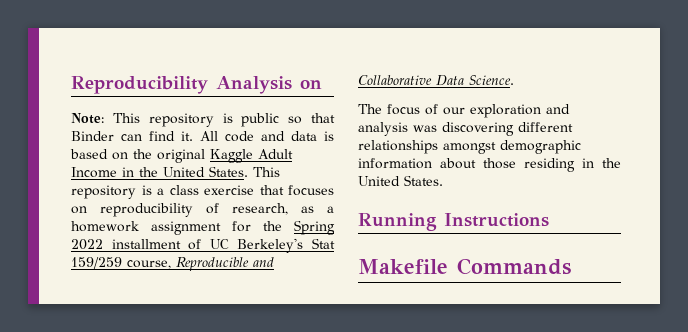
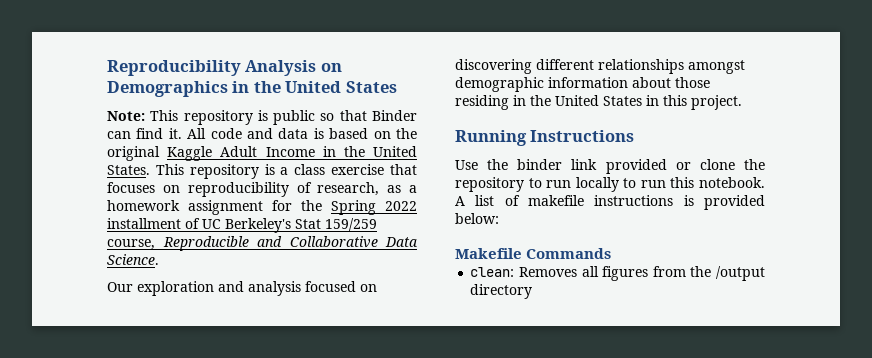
(322, 84) none -> [107,81,397,97] Demographics in the United States
[358,104,465,115] The focus of our -> [107,282,133,292] Our
[413,125,437,132] was -> [305,281,377,292] focused on
[404,175,443,186] [358,213,549,231] [358,258,571,275] States. // Running Instructions // Makefile Commands -> [603,95,742,110] [455,130,635,146] [455,159,765,174] [455,177,765,192] [455,195,765,210] [455,213,499,224] [455,248,612,259] [470,266,765,281] [470,284,533,299] States in this project. // Running Instructions // Use the binder link provided or clone the repository to run locally to run this notebook. A list of makefile instructions is provided below: // Makefile Commands // clean: Removes all figures from the /output directory

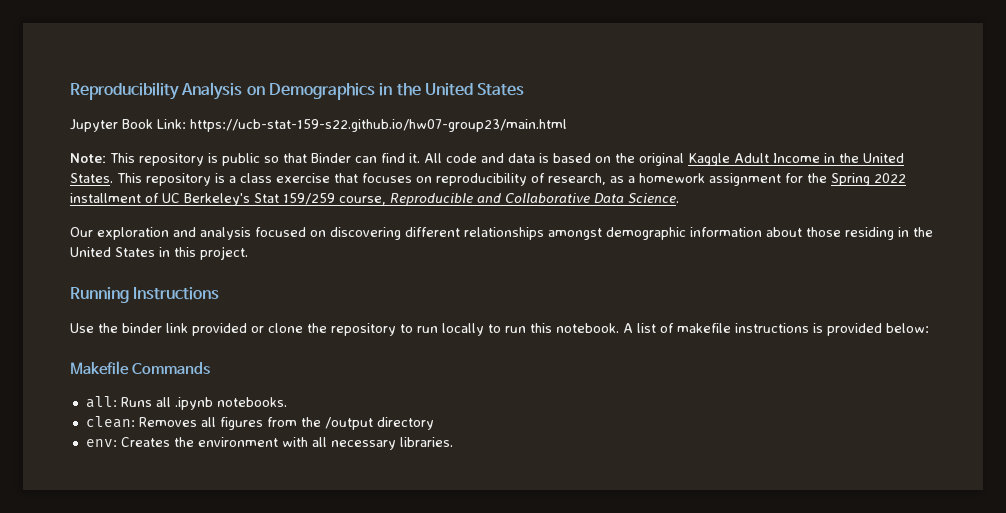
(397, 87) none -> [70,119,567,132] // Jupyter Book Link: https://ucb-stat-159-s22.github.io/hw07-group23/main.html
(612, 253) none -> [85,396,287,410] // all: Runs all .ipynb notebooks.
(533, 291) none -> [85,437,453,450] // env: Creates the environment with all necessary libraries.

